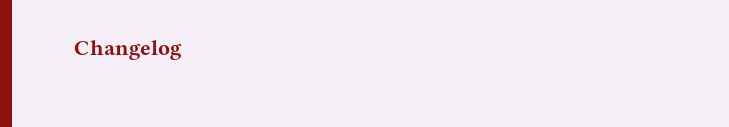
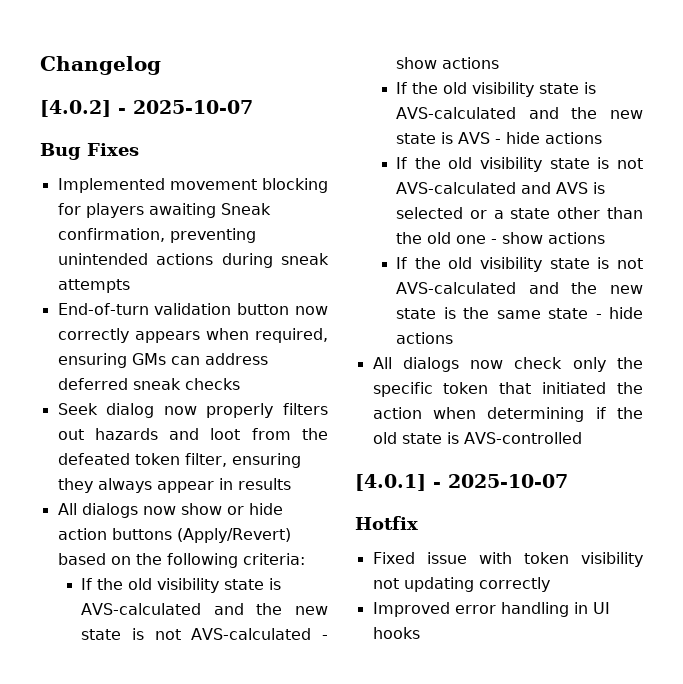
(182, 50) none -> [40,100,253,117] [40,143,139,160] [57,178,328,193] [57,203,271,218] [57,228,256,243] [57,253,329,268] [57,279,130,293] [57,303,328,315] [57,328,328,343] [57,353,268,368] [57,378,240,390] [57,403,328,418] [57,428,328,440] [57,453,301,468] [57,478,291,493] [57,503,283,518] [57,528,291,543] [57,553,305,568] [81,578,282,593] [81,603,328,615] [81,628,328,640] [396,57,500,69] [396,82,597,97] [396,107,643,119] [396,132,603,144] [396,157,643,172] [396,182,606,194] [396,207,643,219] [396,232,606,244] [396,257,643,272] [396,282,643,294] [396,307,643,319] [396,332,454,344] [372,357,643,372] [372,382,643,397] [372,407,643,422] [372,432,582,444] [355,474,568,491] [355,516,418,530] [372,552,643,567] [372,577,550,592] [372,602,610,617] [372,627,420,639] // [4.0.2] - 2025-10-07 // Bug Fixes // Implemented movement blocking for players awaiting Sneak confirmation, preventing unintended actions during sneak attempts // End-of-turn validation button now correctly appears when required, ensuring GMs can address deferred sneak checks // Seek dialog now properly filters out hazards and loot from the defeated token filter, ensuring they always appear in results // All dialogs now show or hide action buttons (Apply/Revert) based on the following criteria: // If the old visibility state is AVS-calculated and the new state is not AVS-calculated - show actions // If the old visibility state is AVS-calculated and the new state is AVS - hide actions // If the old visibility state is not AVS-calculated and AVS is selected or a state other than the old one - show actions // If the old visibility state is not AVS-calculated and the new state is the same state - hide actions // All dialogs now check only the specific token that initiated the action when determining if the old state is AVS-controlled // [4.0.1] - 2025-10-07 // Hotfix // Fixed issue with token visibility not updating correctly // Improved error handling in UI hooks

